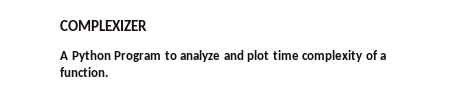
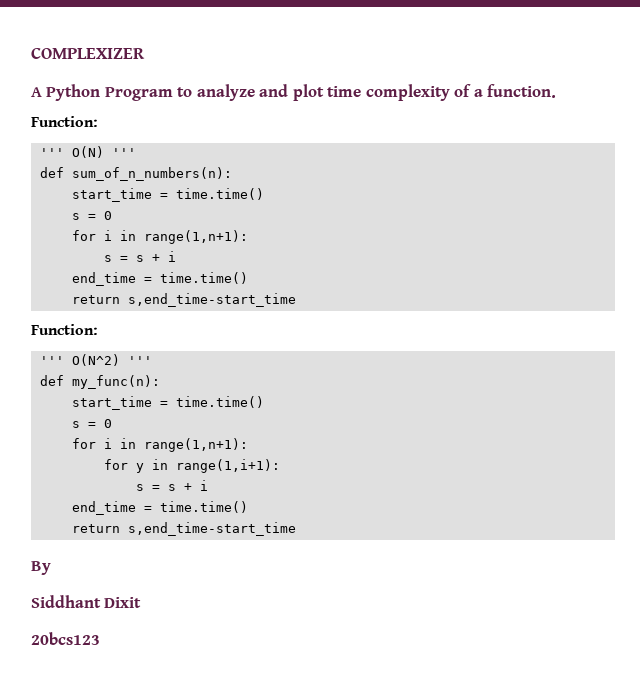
(108, 72) none -> [31,116,98,127] [40,146,137,158] [40,167,233,181] [72,188,265,202] [72,211,113,220] [72,230,249,244] [104,251,177,262] [72,272,249,286] [72,293,297,307] [31,324,98,335] [40,354,153,366] [40,375,161,389] [72,396,265,410] [72,419,113,428] [72,438,249,452] [104,459,281,473] [136,480,209,491] [72,501,249,515] [72,522,297,536] [31,561,51,575] [31,595,142,608] [31,632,100,645] // Function: // ''' O(N) ''' // def sum_of_n_numbers(n): // start_time = time.time() // s = 0 // for i in range(1,n+1): // s = s + i // end_time = time.time() // return s,end_time-start_time // Function: // ''' O(N^2) ''' // def my_func(n): // start_time = time.time() // s = 0 // for i in range(1,n+1): // for y in range(1,i+1): // s = s + i // end_time = time.time() // return s,end_time-start_time // By // Siddhant Dixit // 20bcs123

